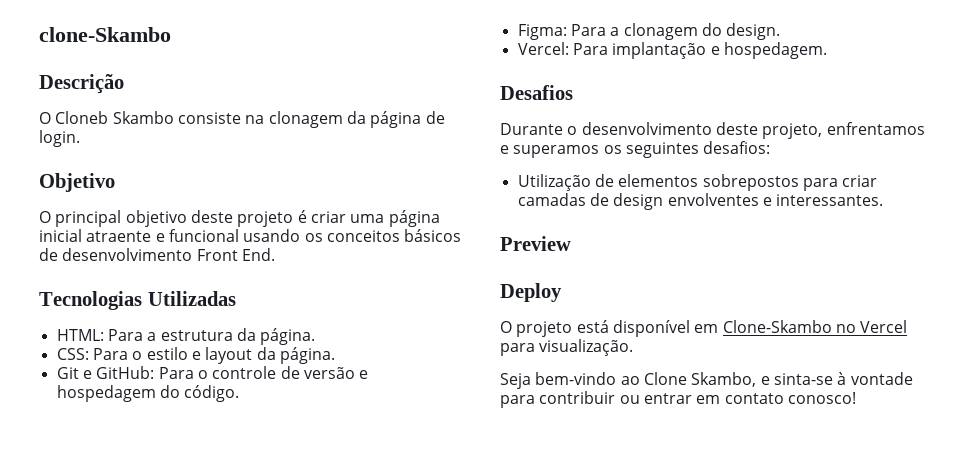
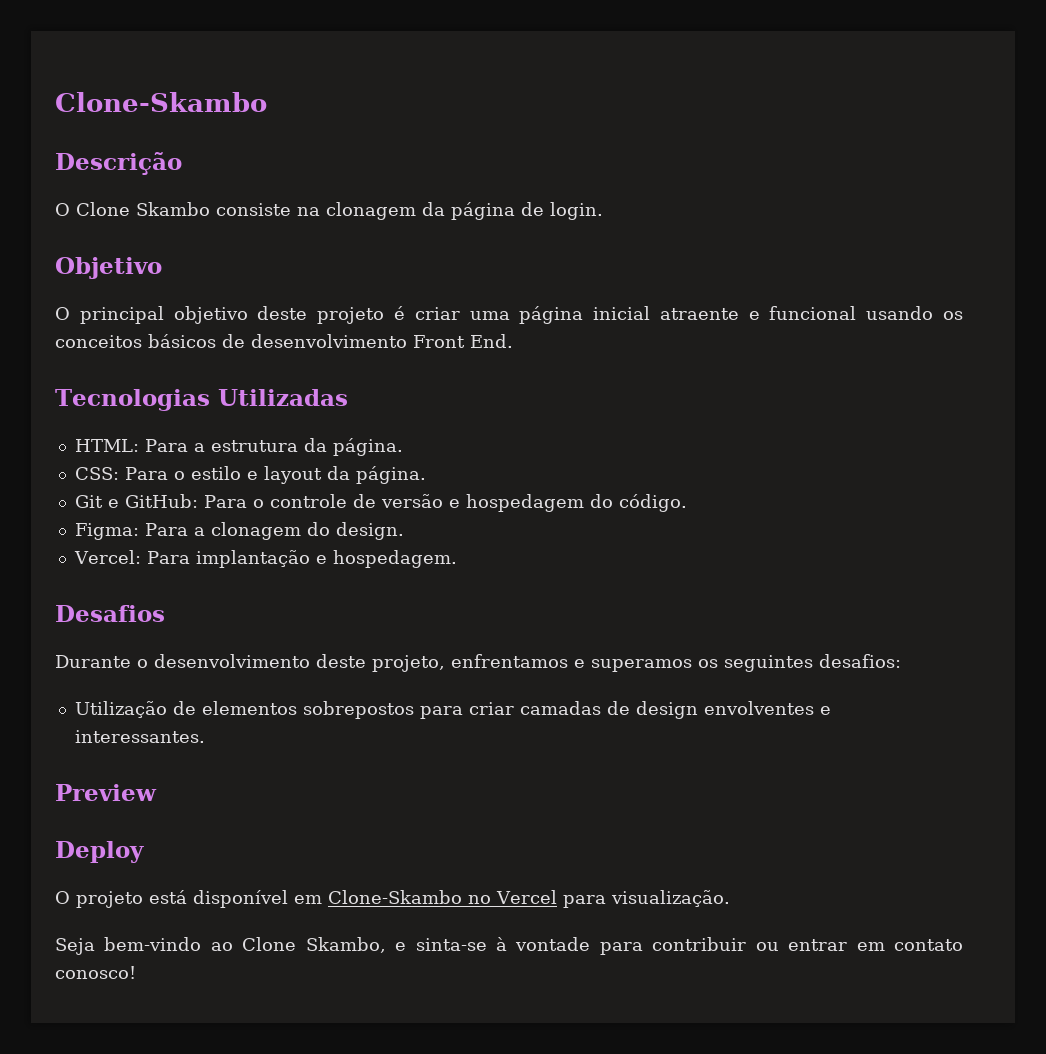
[39,27,171,42] clone-Skambo -> [55,92,267,112] Clone-Skambo
[55,111,109,124] Cloneb -> [76,202,130,216] Clone

